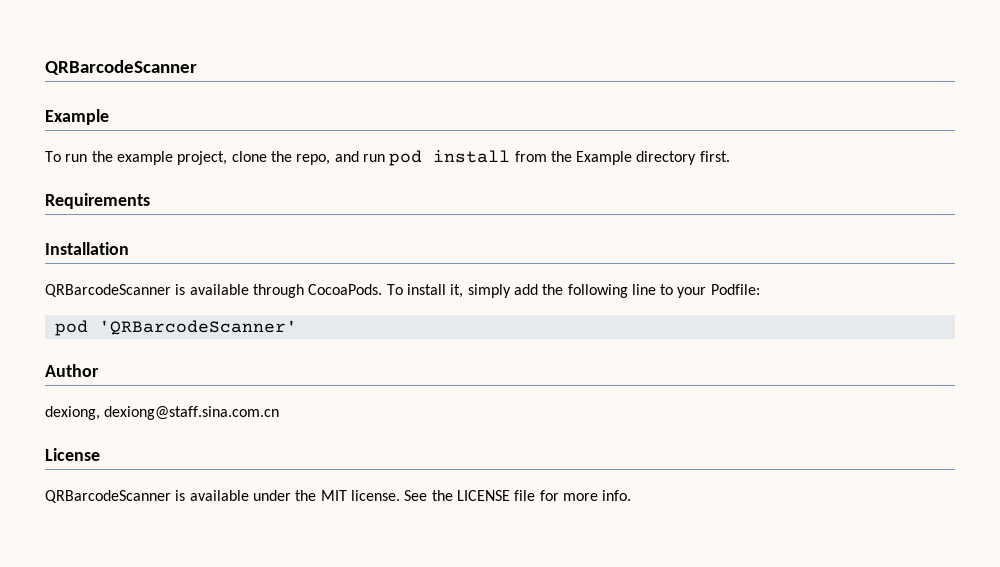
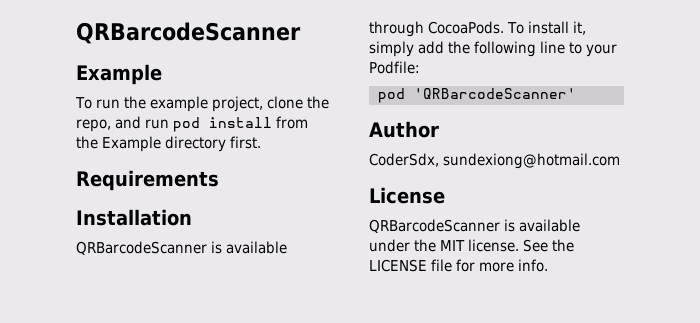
[45,406,280,420] dexiong, dexiong@staff.sina.com.cn -> [369,153,620,169] CoderSdx, sundexiong@hotmail.com

